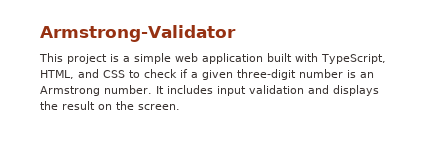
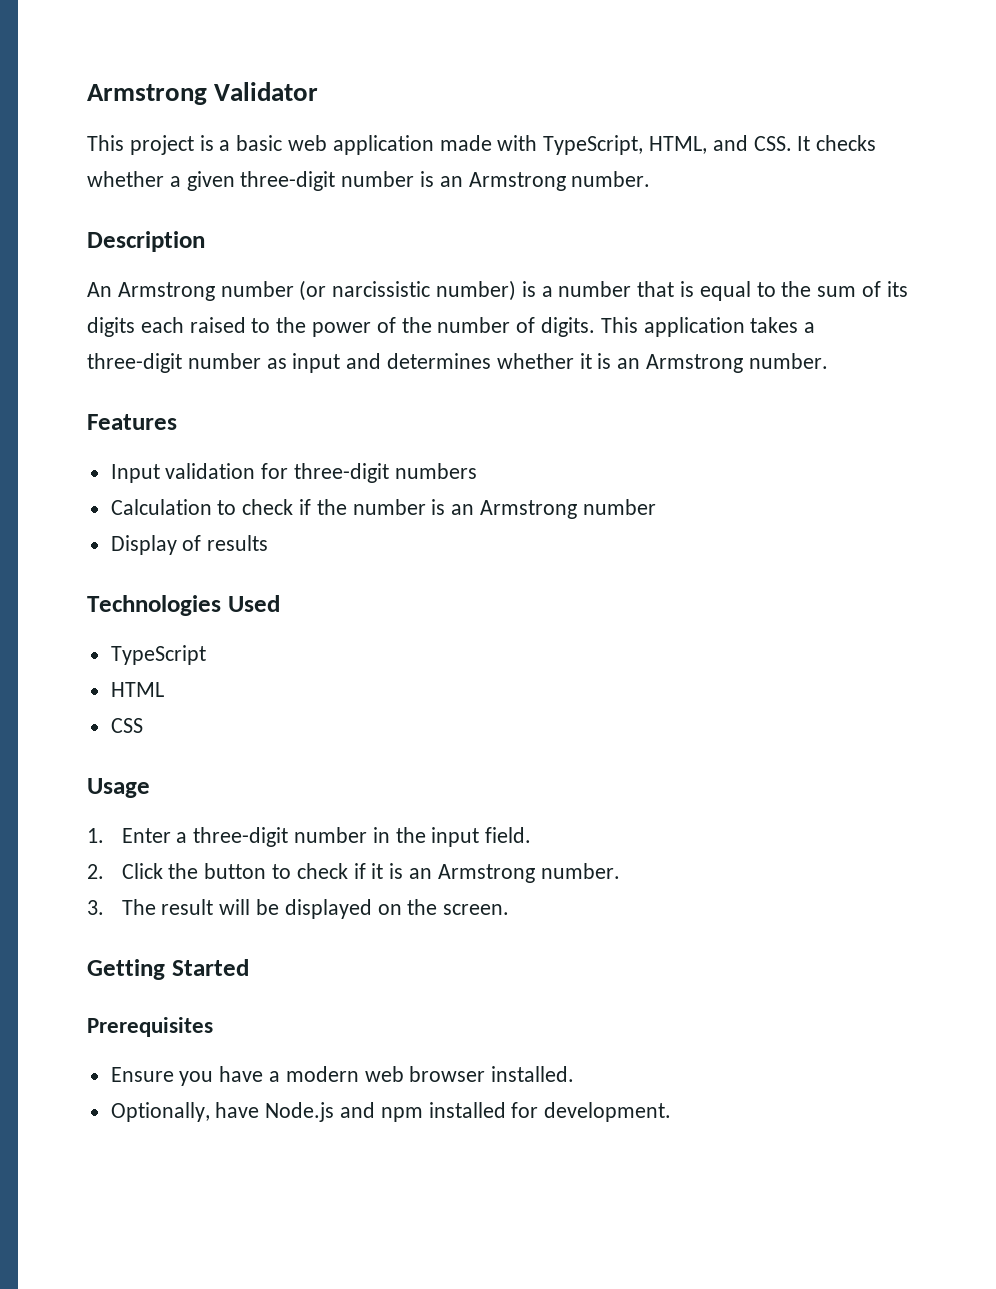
[40,25,236,42] Armstrong-Validator -> [87,82,319,105] Armstrong Validator
[134,53,171,64] simple -> [236,135,283,151] basic
[267,53,292,62] built -> [439,135,492,151] made
[103,69,188,78] CSS to check if -> [753,135,877,151] [87,171,164,187] CSS. It checks whether
[156,85,379,96] [40,101,180,110] It includes input validation and displays the result on the screen. -> [87,231,205,252] [87,280,908,301] [87,317,816,337] [87,353,828,373] [87,414,177,430] [110,463,477,483] [110,499,656,519] [110,535,269,555] [87,595,280,616] [110,645,206,665] [110,682,164,697] [110,718,143,733] [87,778,150,798] [87,827,532,847] [87,863,620,883] [87,899,510,919] [87,959,249,980] [87,1017,213,1037] [110,1066,575,1086] [110,1102,672,1122] // Description // An Armstrong number (or narcissistic number) is a number that is equal to the sum of its digits each raised to the power of the number of digits. This application takes a three-digit number as input and determines whether it is an Armstrong number. // Features // Input validation for three-digit numbers // Calculation to check if the number is an Armstrong number // Display of results // Technologies Used // TypeScript // HTML // CSS // Usage // 1. Enter a three-digit number in the input field. // 2. Click the button to check if it is an Armstrong number. // 3. The result will be displayed on the screen. // Getting Started // Prerequisites // Ensure you have a modern web browser installed. // Optionally, have Node.js and npm installed for development.

